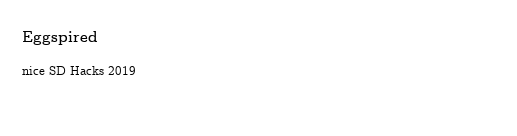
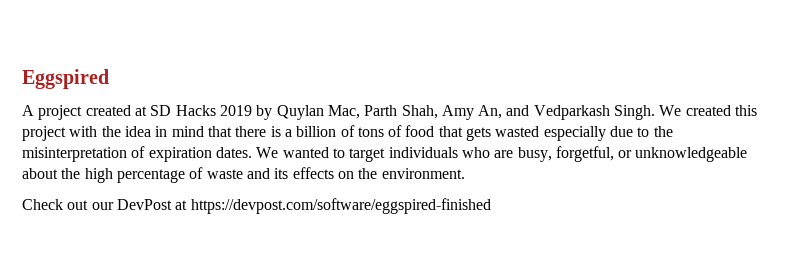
[22,66,136,75] nice SD Hacks 2019 -> [22,105,758,120] [22,125,673,141] [22,146,748,162] [22,167,465,183] [22,198,491,214] A project created at SD Hacks 2019 by Quylan Mac, Parth Shah, Amy An, and Vedparkash Singh. We created this project with the idea in mind that there is a billion of tons of food that gets wasted especially due to the misinterpretation of expiration dates. We wanted to target individuals who are busy, forgetful, or unknowledgeable about the high percentage of waste and its effects on the environment. // Check out our DevPost at https://devpost.com/software/eggspired-finished

